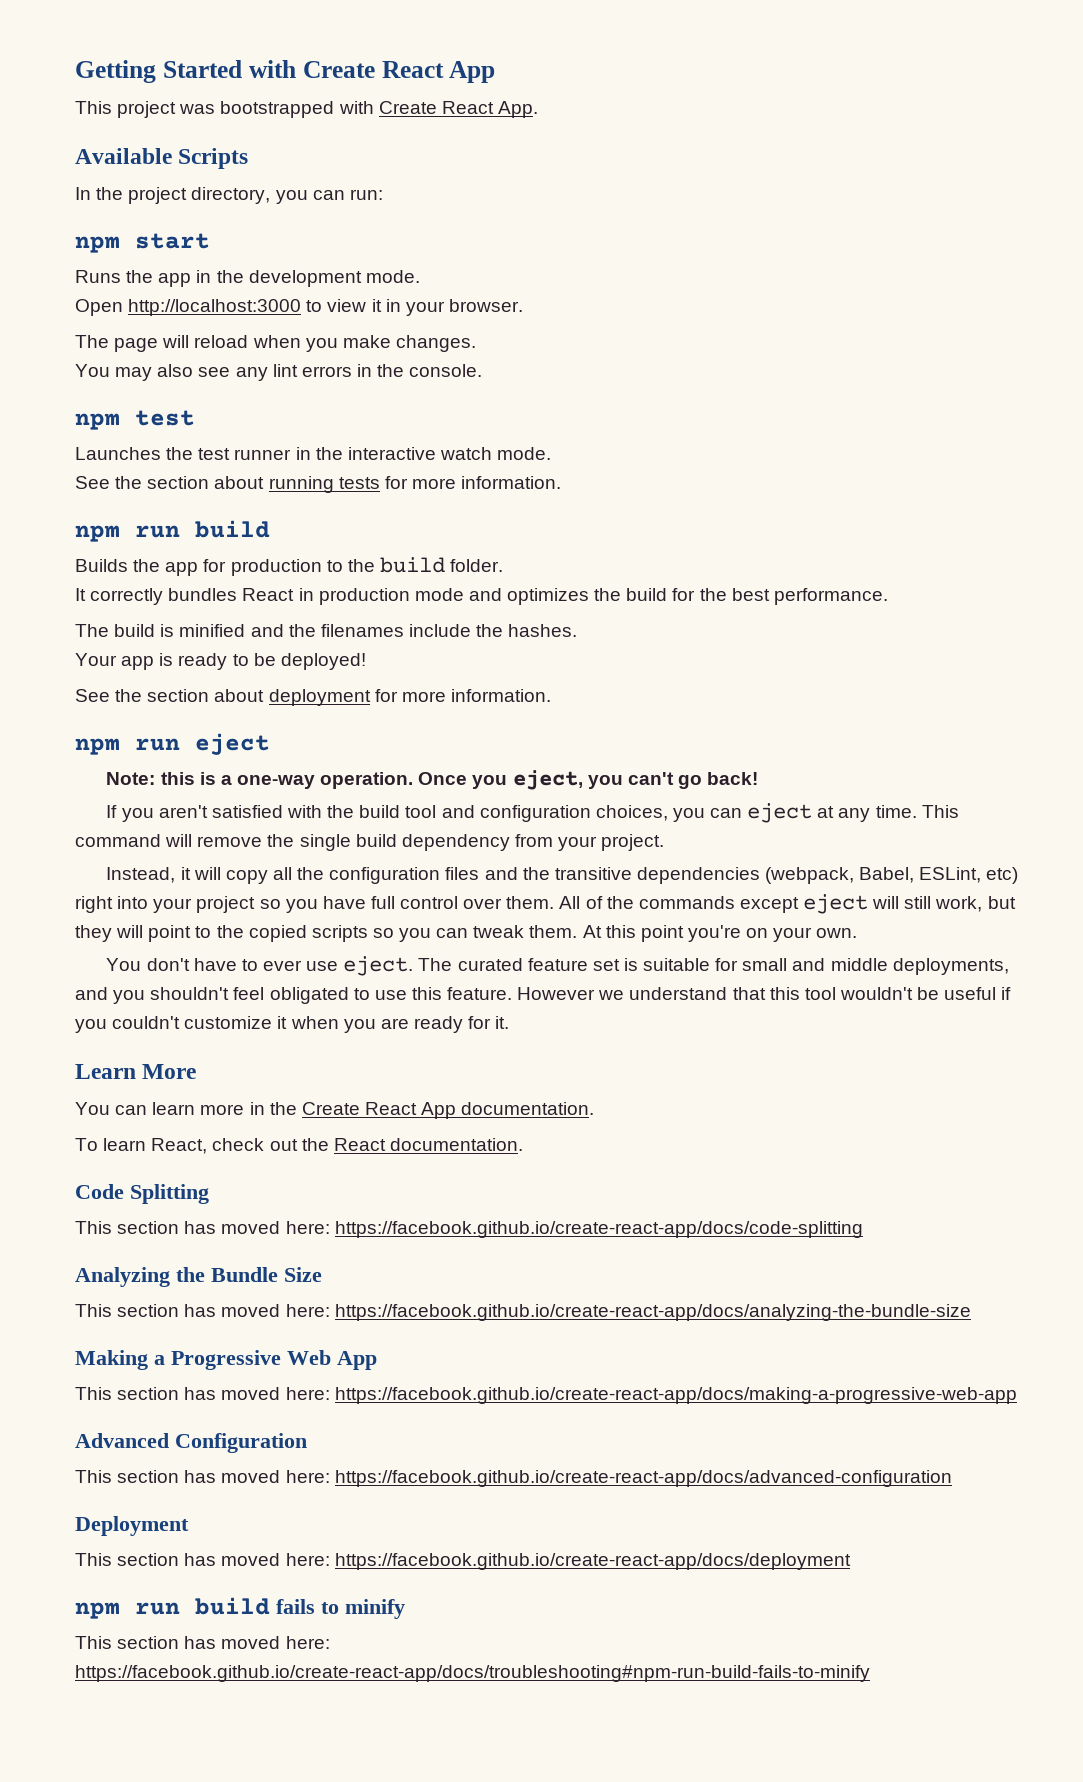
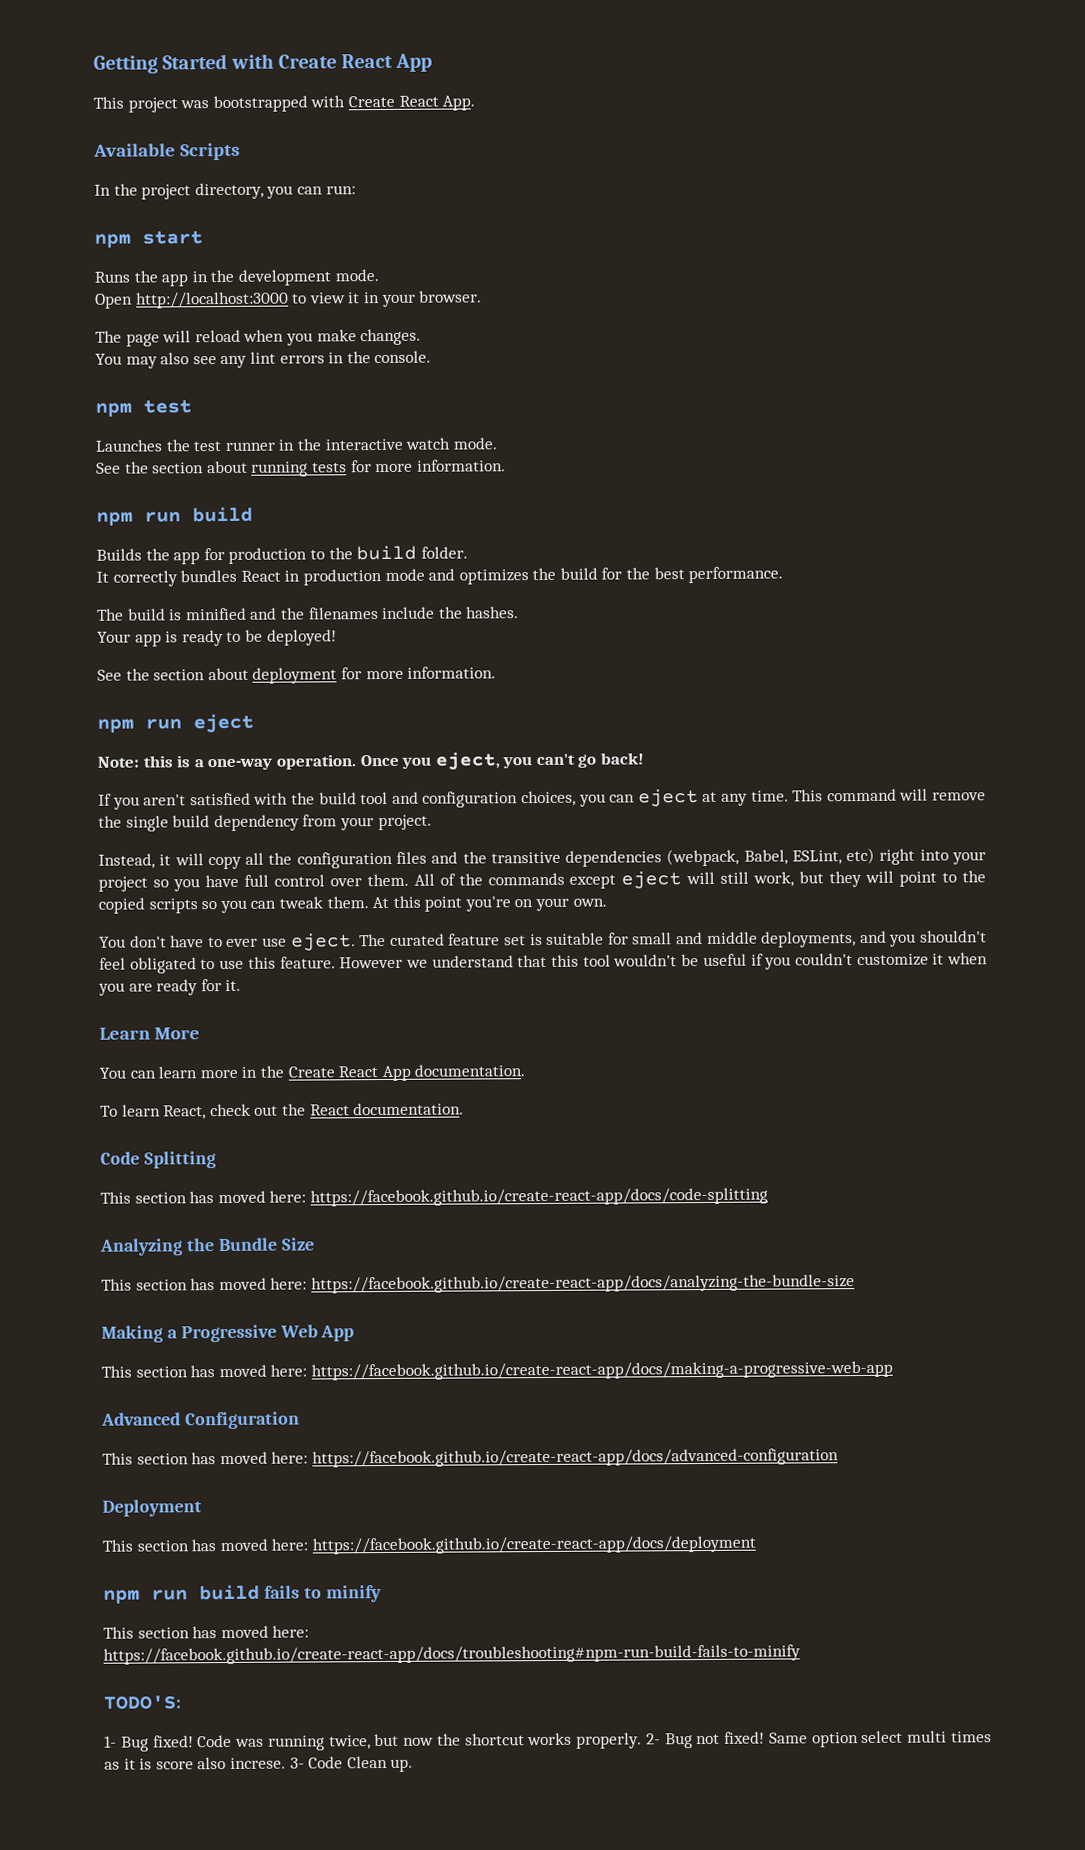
(870, 1673) none -> [103,1695,181,1710] [104,1730,992,1752] [104,1755,414,1772] // TODO'S: // 1- Bug fixed! Code was running twice, but now the shortcut works properly. 2- Bug not fixed! Same option select multi times as it is score also increse. 3- Code Clean up.

